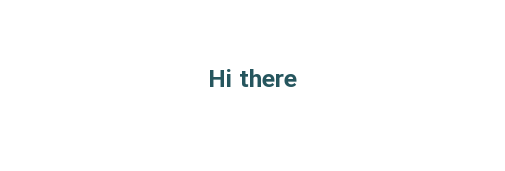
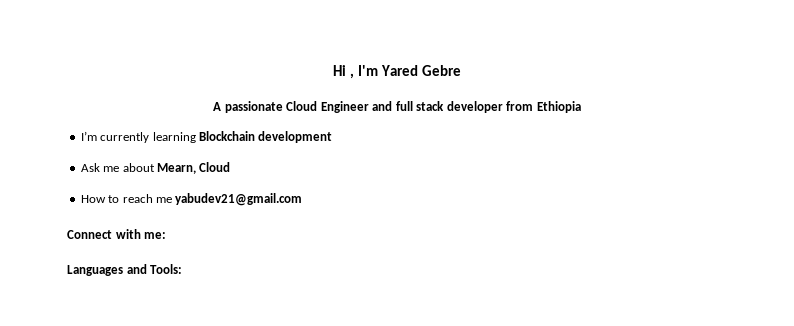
[238,69,297,87] there -> [350,65,461,79] [213,101,581,113] [80,131,333,143] [80,162,231,174] [80,193,303,206] [67,229,167,239] [67,264,183,276] , I'm Yared Gebre // A passionate Cloud Engineer and full stack developer from Ethiopia // I’m currently learning Blockchain development // Ask me about Mearn, Cloud // How to reach me yabudev21@gmail.com // Connect with me: // Languages and Tools:

